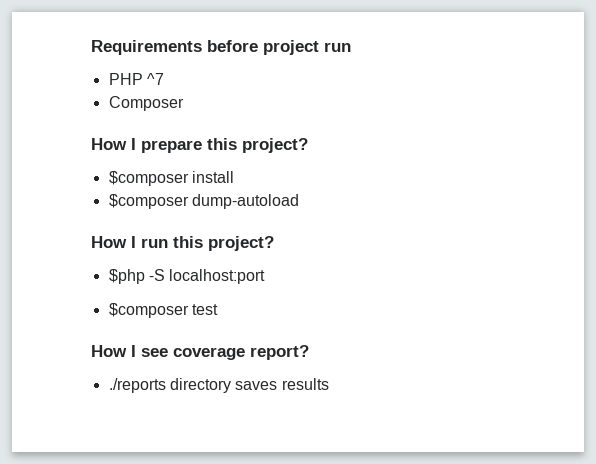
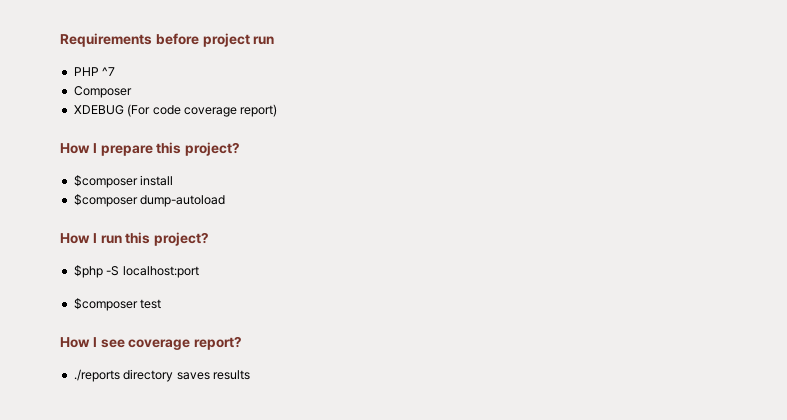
(184, 103) none -> [73,104,278,117] // XDEBUG (For code coverage report)

